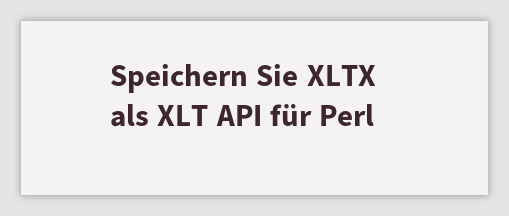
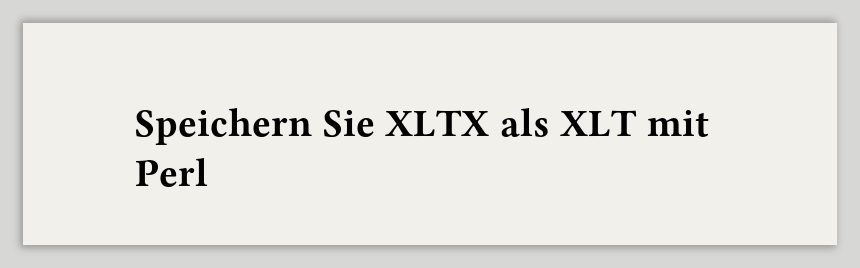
[215,104,313,126] API für -> [646,110,709,137] mit

